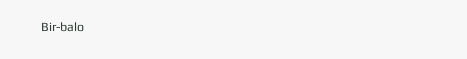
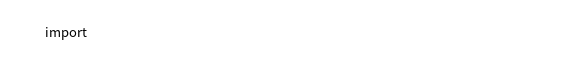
[41,22,84,32] Bir-balo -> [45,27,87,40] import

